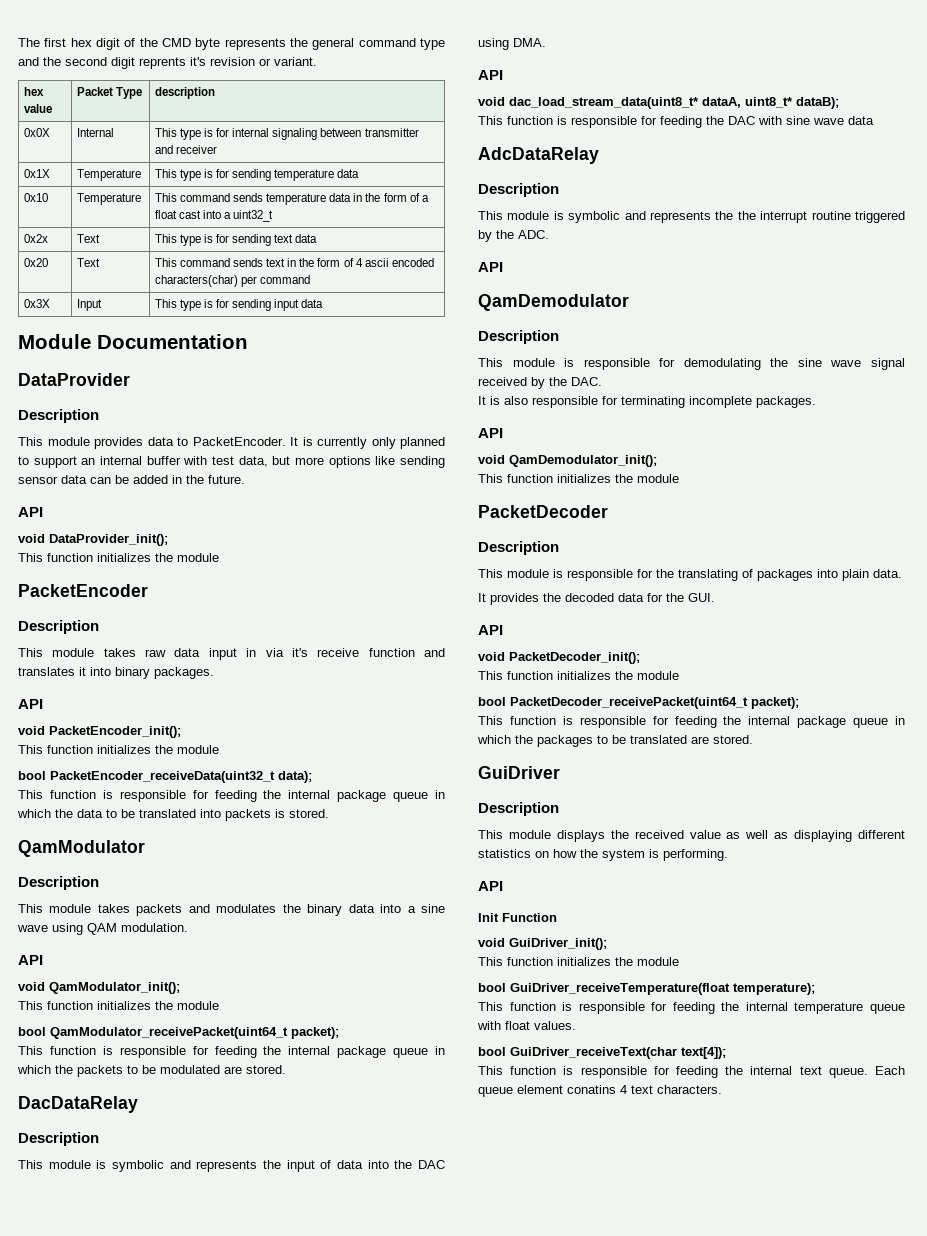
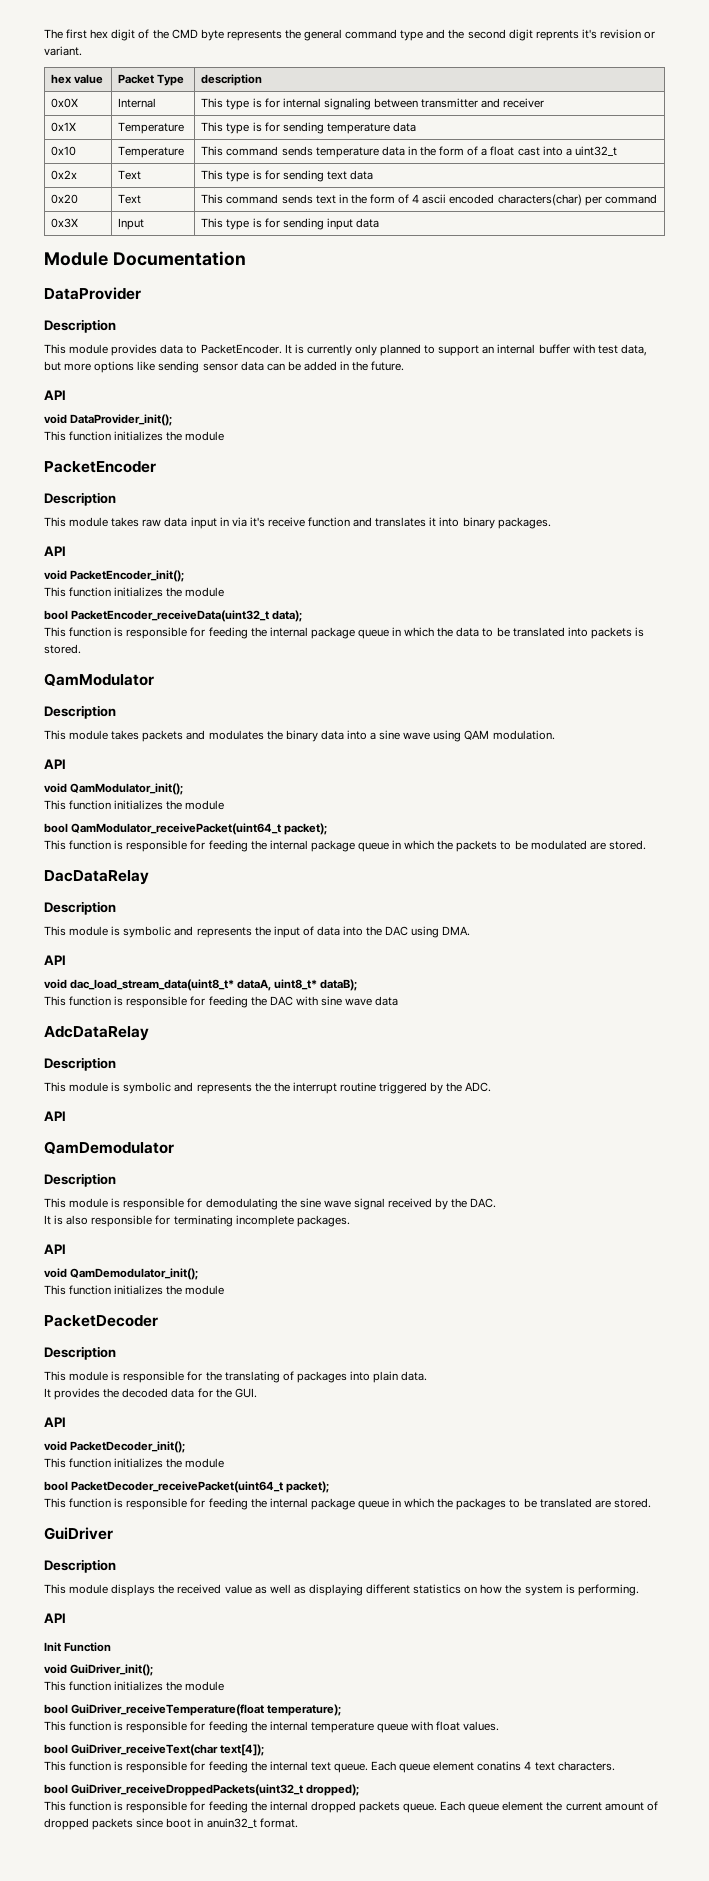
(722, 1089) none -> [44,1784,360,1796] [44,1801,658,1813] [44,1818,298,1830] // bool GuiDriver_receiveDroppedPackets(uint32_t dropped); // This function is responsible for feeding the internal dropped packets queue. Each queue element the current amount of dropped packets since boot in anuin32_t format.

